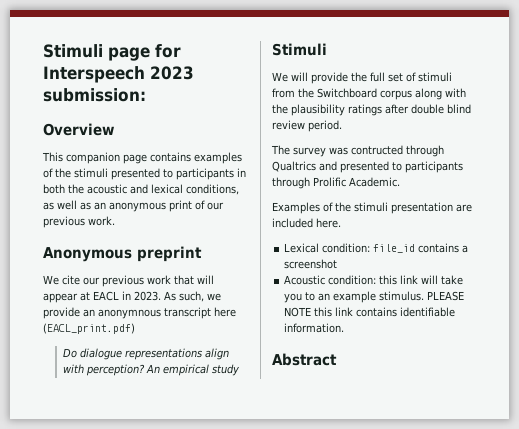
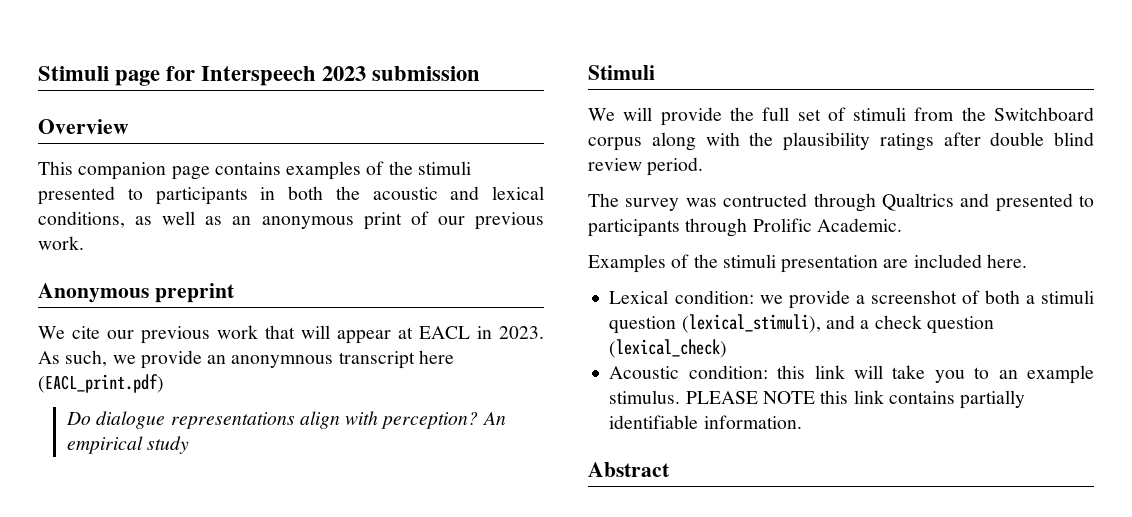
[43,88,146,102] submission: -> [372,66,481,81] submission
[373,243,460,253] file_id contains -> [759,290,850,309] we provide
(338, 264) none -> [961,290,1094,304] [609,314,994,334] [609,339,728,358] of both a stimuli question (lexical_stimuli), and a check question (lexical_check)
(398, 312) none -> [960,390,1026,409] partially

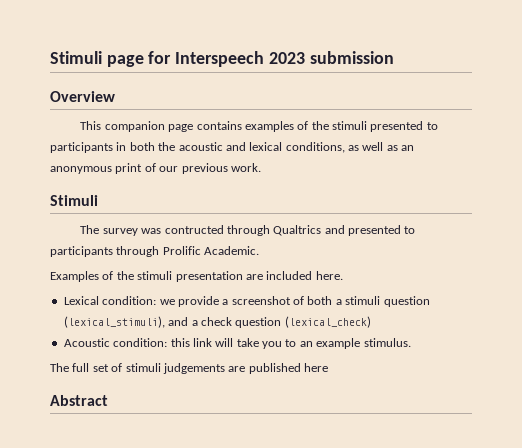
[38,283,235,303] [38,325,544,344] [38,350,454,369] [38,374,164,393] [66,411,506,429] [67,436,190,454] [588,65,655,80] [588,107,1094,126] [588,132,1094,151] [588,157,704,176] Anonymous preprint // We cite our previous work that will appear at EACL in 2023. As such, we provide an anonymnous transcript here (EACL_print.pdf) // Do dialogue representations align with perception? An empirical study // Stimuli // We will provide the full set of stimuli from the Switchboard corpus along with the plausibility ratings after double blind review period. -> [50,195,98,206] Stimuli
[685,390,1026,409] [609,415,802,429] PLEASE NOTE this link contains partially identifiable information. -> [50,363,328,374] // The full set of stimuli judgements are published here

